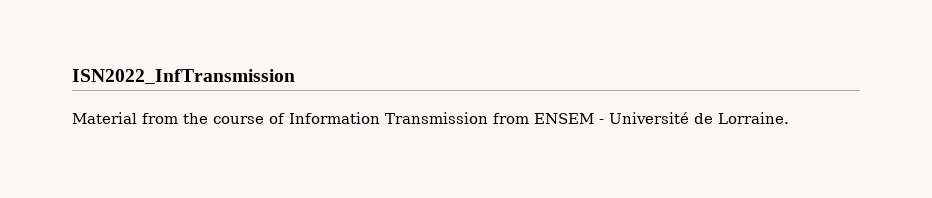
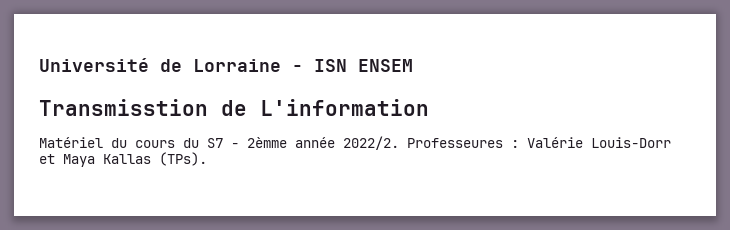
[72,69,295,84] [72,112,789,124] ISN2022_InfTransmission // Material from the course of Information Transmission from ENSEM - Université de Lorraine. -> [39,58,413,72] [39,99,429,116] [39,136,671,150] [39,152,207,167] Université de Lorraine - ISN ENSEM // Transmisstion de L'information // Matériel du cours du S7 - 2èmme année 2022/2. Professeures : Valérie Louis-Dorr et Maya Kallas (TPs).

